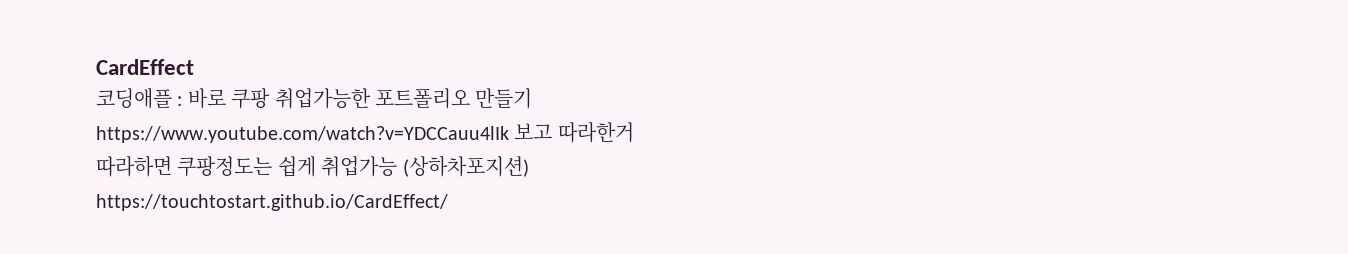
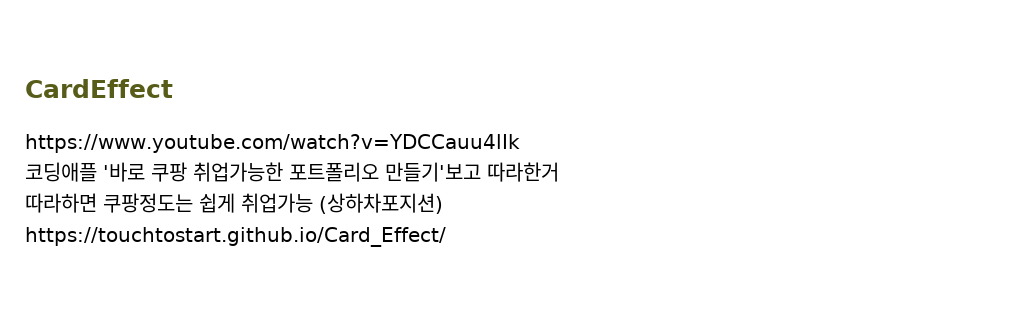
(194, 67) none -> [25,134,520,153] // https://www.youtube.com/watch?v=YDCCauu4lIk
[177,88,226,109] : 바로 -> [103,162,145,182] '바로
[475,88,533,109] [96,123,553,143] 만들기 // https://www.youtube.com/watch?v=YDCCauu4lIk 보고 -> [385,162,481,182] 만들기'보고
[96,194,448,211] https://touchtostart.github.io/CardEffect/ -> [25,227,446,247] https://touchtostart.github.io/Card_Effect/

